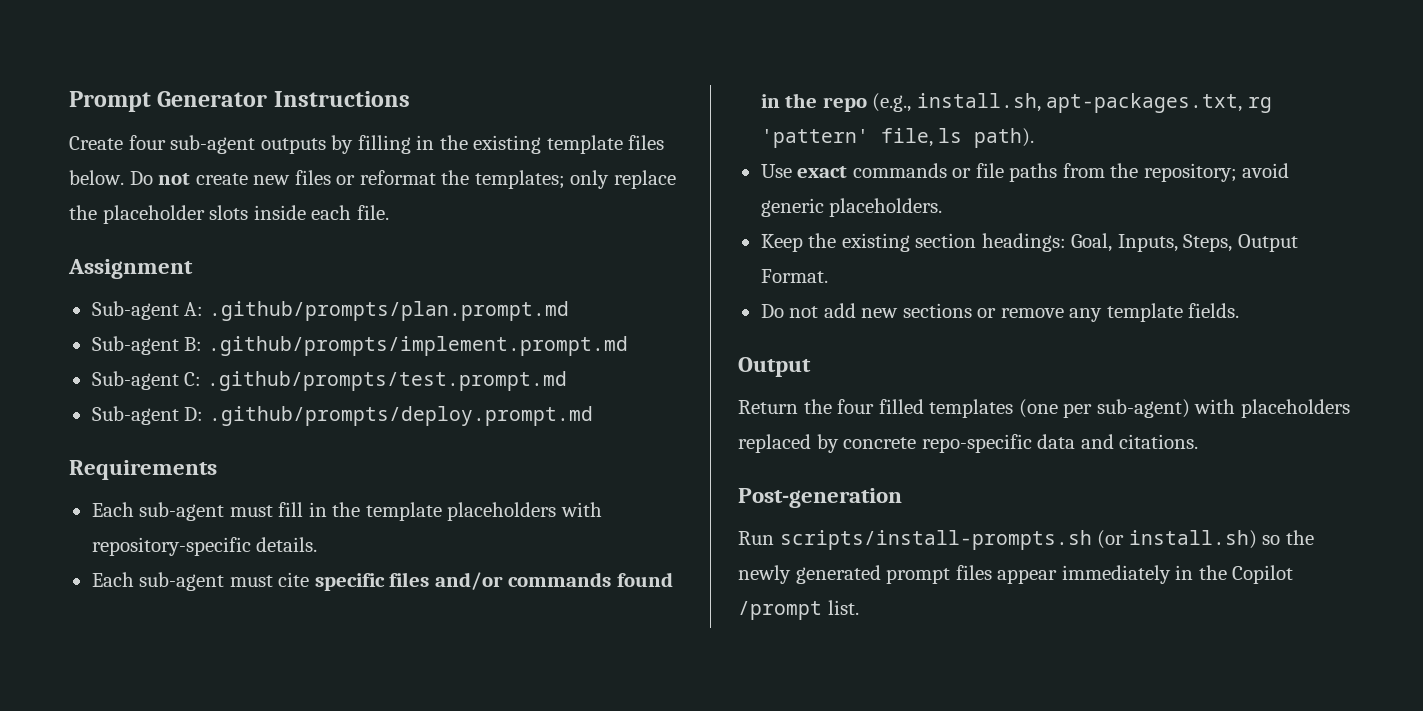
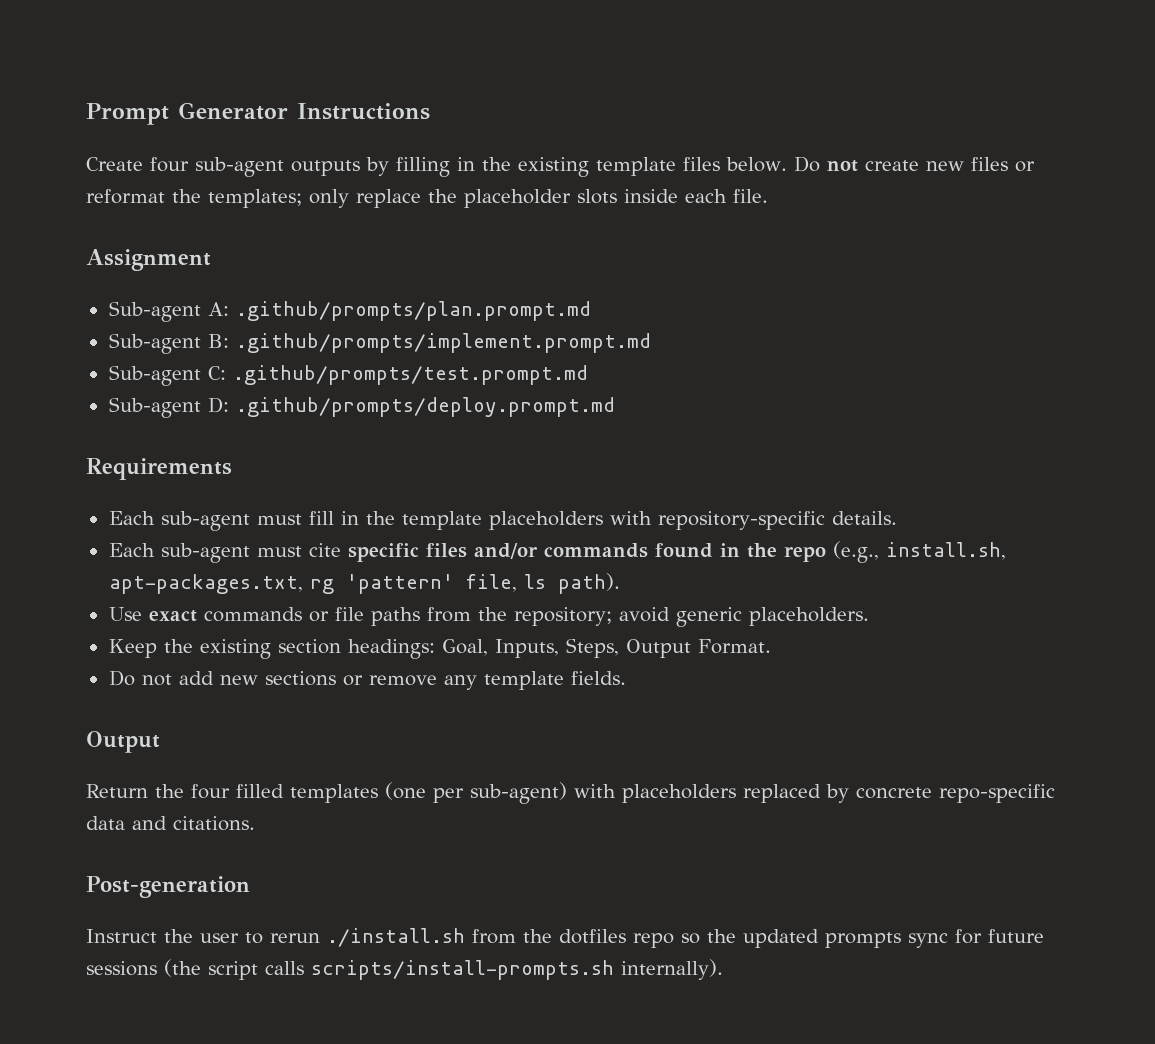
[738,530,1314,550] [738,565,1294,584] [738,600,859,620] Run scripts/install-prompts.sh (or install.sh) so the newly generated prompt files appear immediately in the Copilot /prompt list. -> [86,928,1044,948] [86,959,723,980] Instruct the user to rerun ./install.sh from the dotfiles repo so the updated prompts sync for future sessions (the script calls scripts/install-prompts.sh internally).

